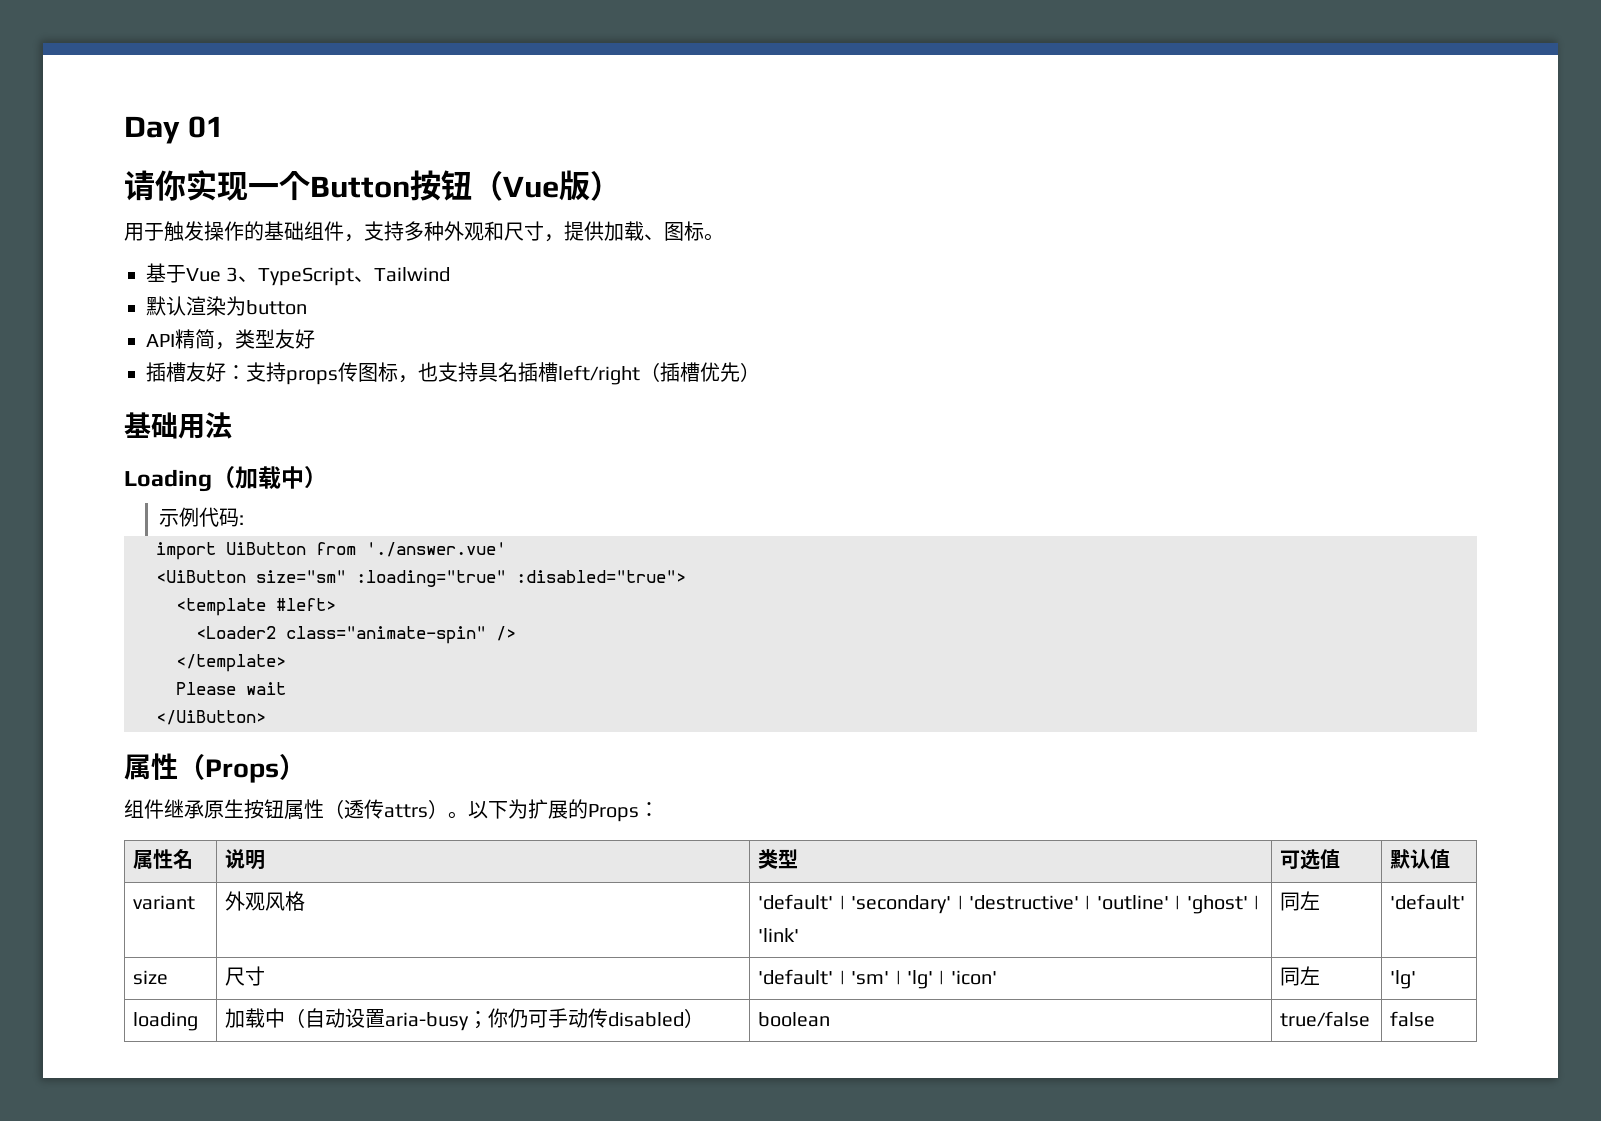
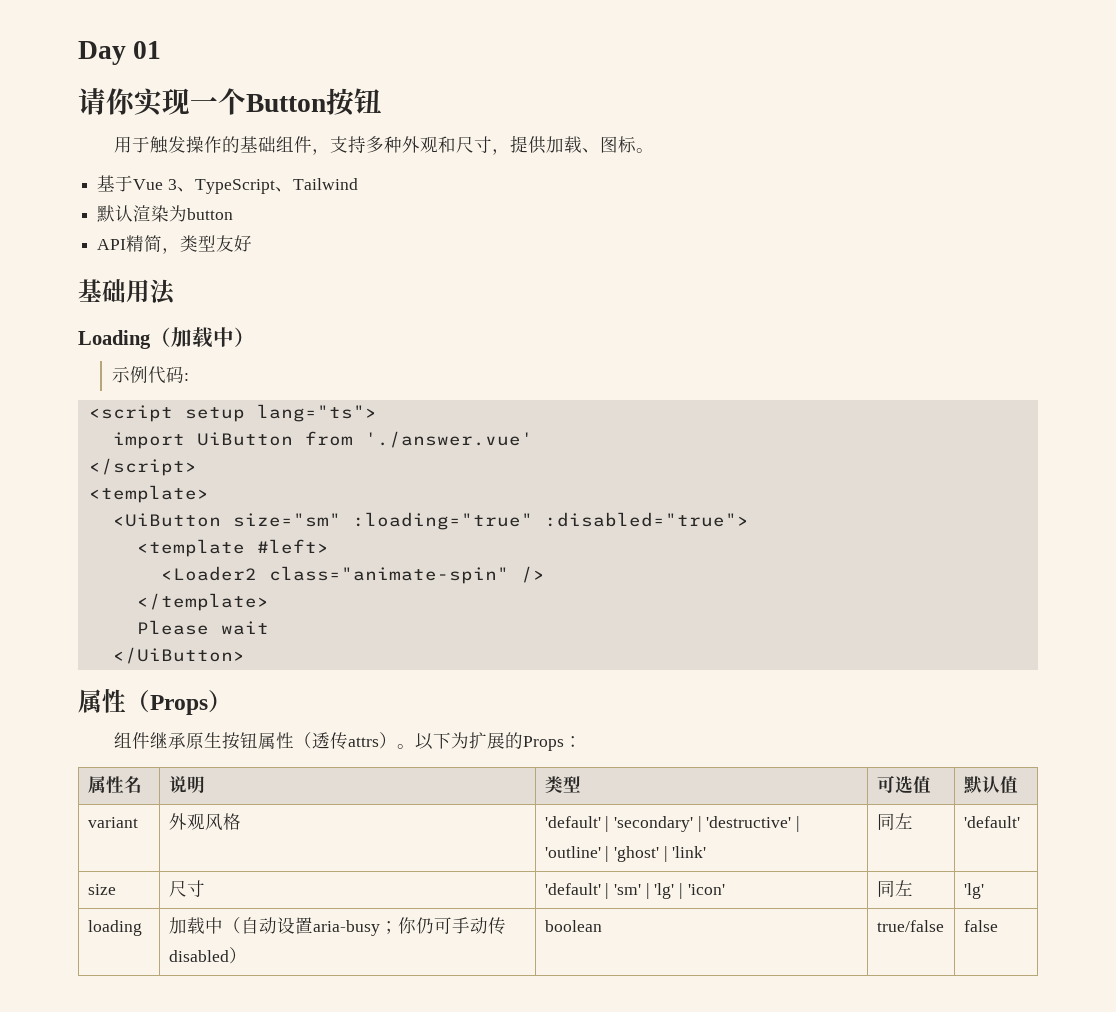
[472,170,621,201] （Vue版） -> (382, 101) none
[146,362,760,385] // 插槽友好：支持props传图标，也支持具名插槽left/right（插槽优先） -> (253, 243) none
(244, 520) none -> [88,404,377,422] // <script setup lang="ts">
(506, 549) none -> [88,458,197,476] [88,485,209,503] // </script> // <template>

